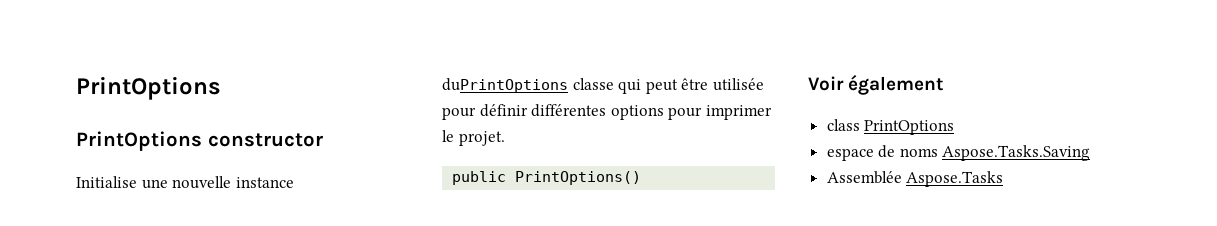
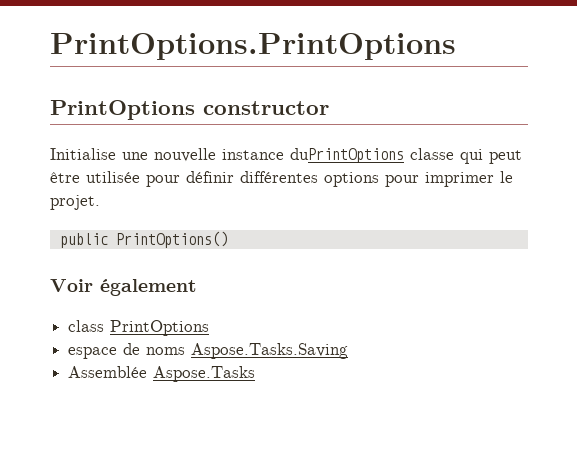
[76,76,221,100] PrintOptions -> [50,33,456,60] PrintOptions.PrintOptions

